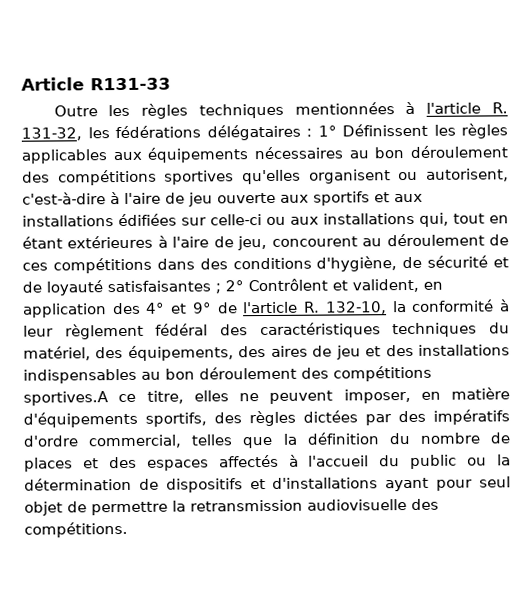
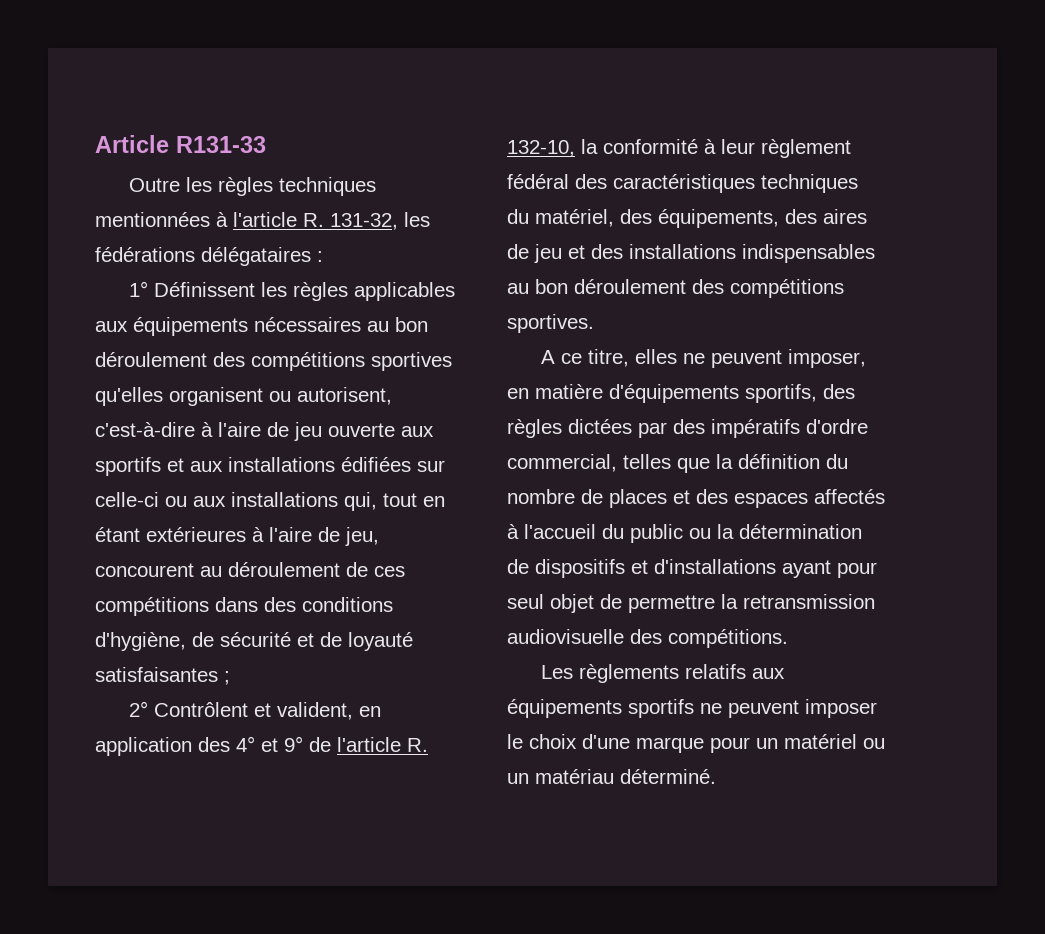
(312, 132) none -> (323, 256) //
(221, 288) none -> (230, 678) //
[23,391,109,406] sportives.A -> [507,314,594,333] [540,350,555,364] sportives. // A
(128, 529) none -> [540,664,785,683] [507,699,877,718] [507,734,885,753] [507,769,716,784] // Les règlements relatifs aux équipements sportifs ne peuvent imposer le choix d'une marque pour un matériel ou un matériau déterminé.

